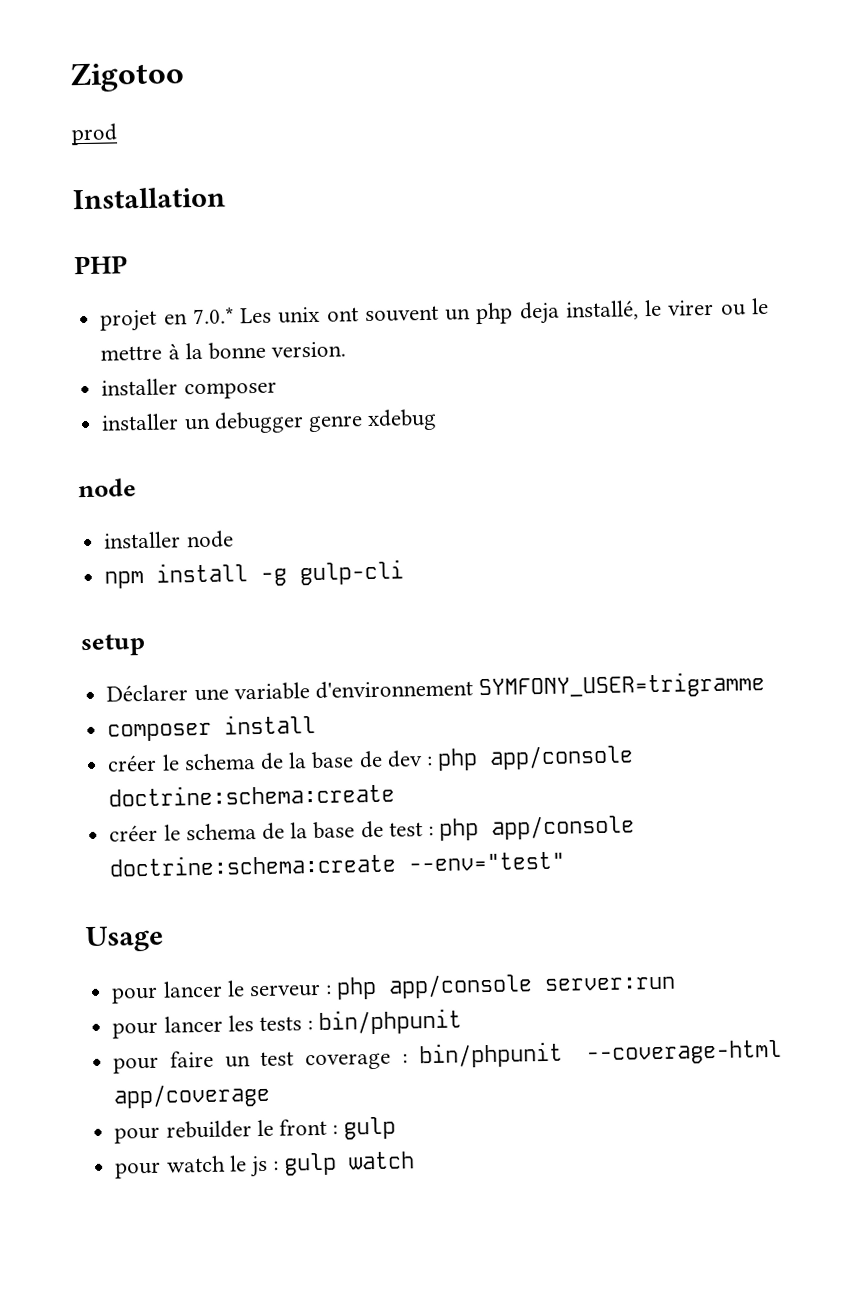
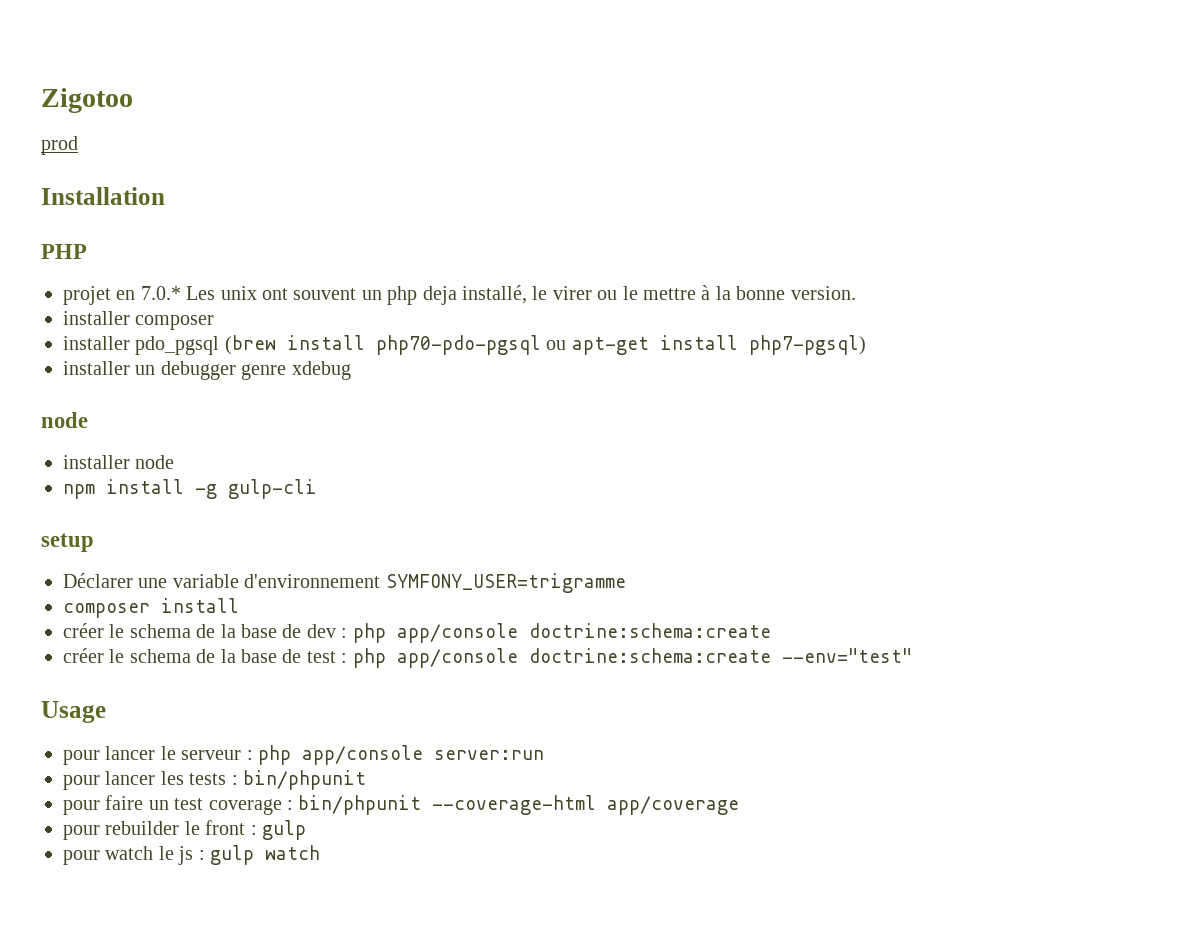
(277, 390) none -> [63,335,866,355] // installer pdo_pgsql (brew install php70-pdo-pgsql ou apt-get install php7-pgsql)

